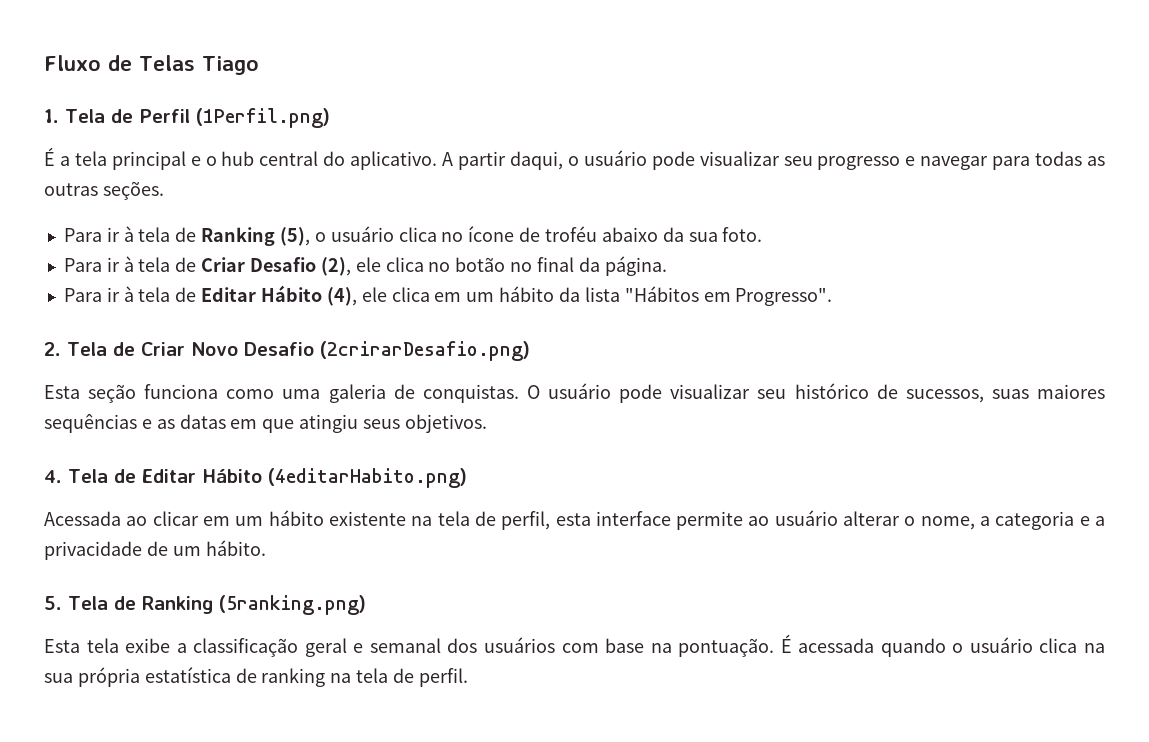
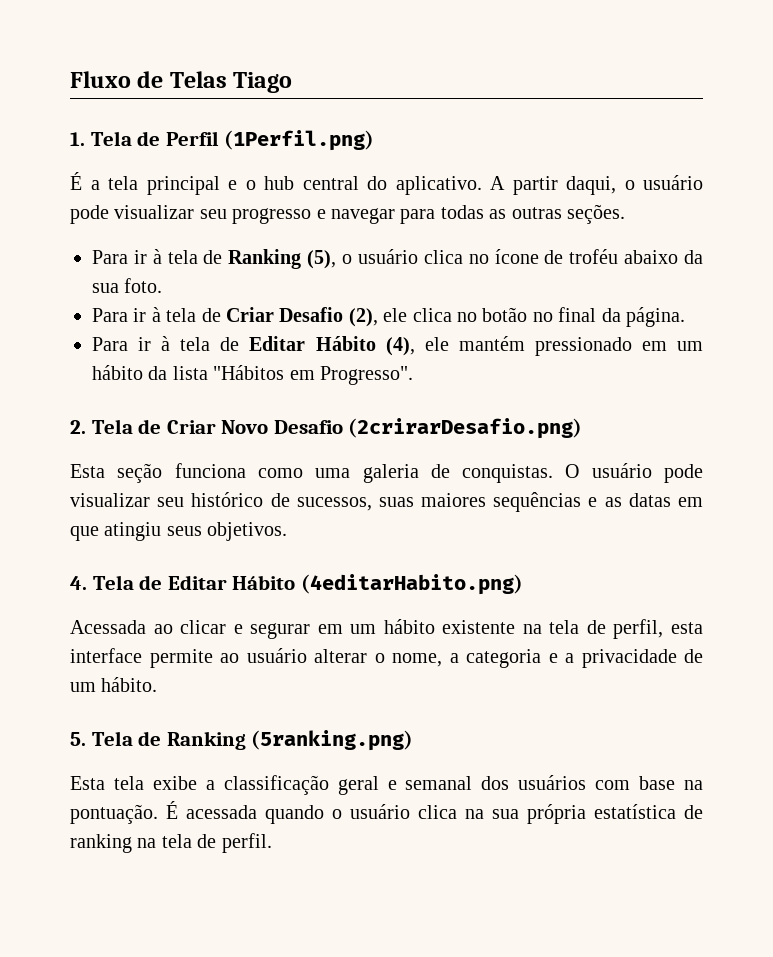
[391,287,430,302] clica -> [458,336,632,356] mantém pressionado
(199, 518) none -> [233,623,311,639] e segurar

